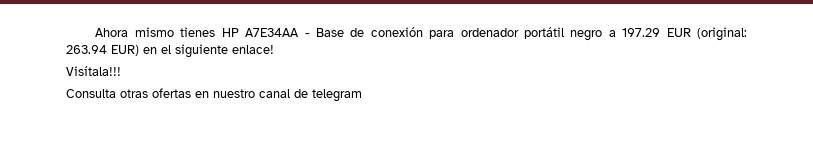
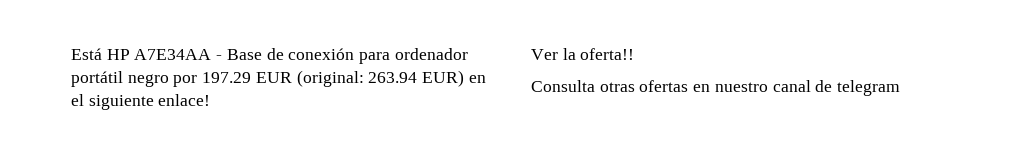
[95,27,216,37] Ahora mismo tienes -> [71,48,102,60] Está
[608,30,616,37] a -> [173,75,198,87] por
[66,66,121,76] Visítala!!! -> [531,48,635,60] Ver la oferta!!

